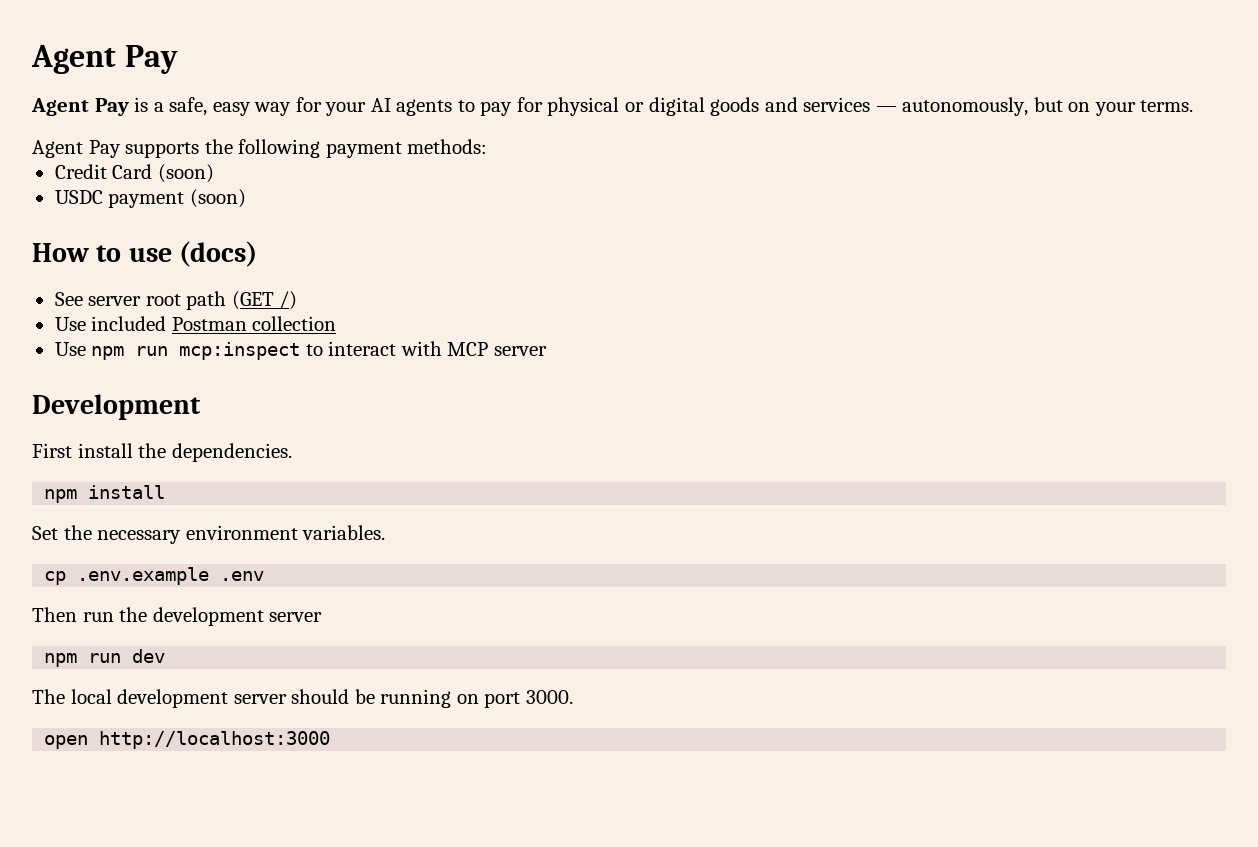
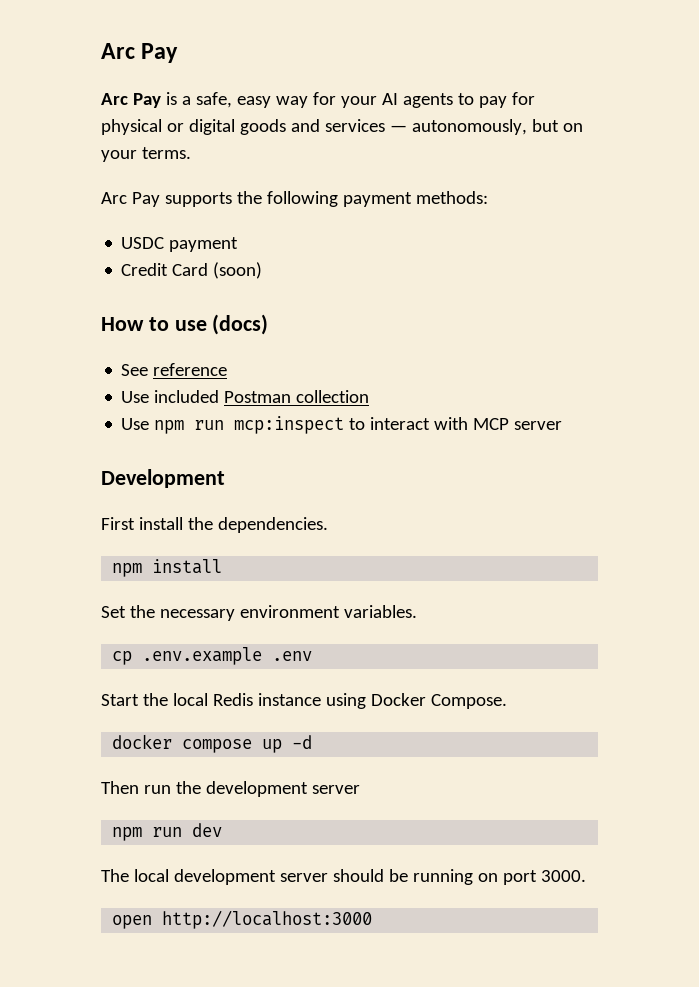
[31,45,116,74] Agent -> [101,43,135,59] Arc
[31,98,89,116] Agent -> [101,93,128,105] Arc
[32,140,83,158] Agent -> [101,192,127,204] Arc
(488, 146) none -> [121,237,239,252] // USDC payment
[54,189,246,208] // USDC payment (soon) -> (263, 270) none
[88,291,298,310] server root path (GET /) -> [153,363,228,376] reference
(265, 576) none -> [101,693,507,709] [112,734,313,753] // Start the local Redis instance using Docker Compose. // docker compose up -d

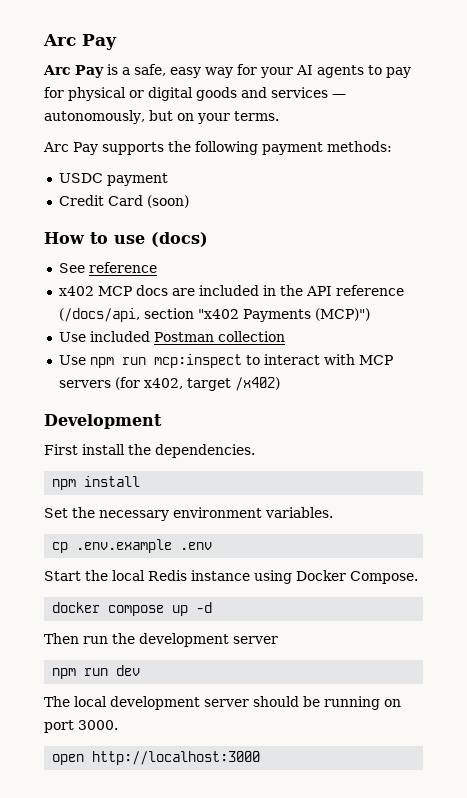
(228, 369) none -> [58,285,404,296] [58,308,370,322] // x402 MCP docs are included in the API reference (/docs/api, section "x402 Payments (MCP)")
[514,421,563,430] server -> [58,377,280,391] servers (for x402, target /x402)

